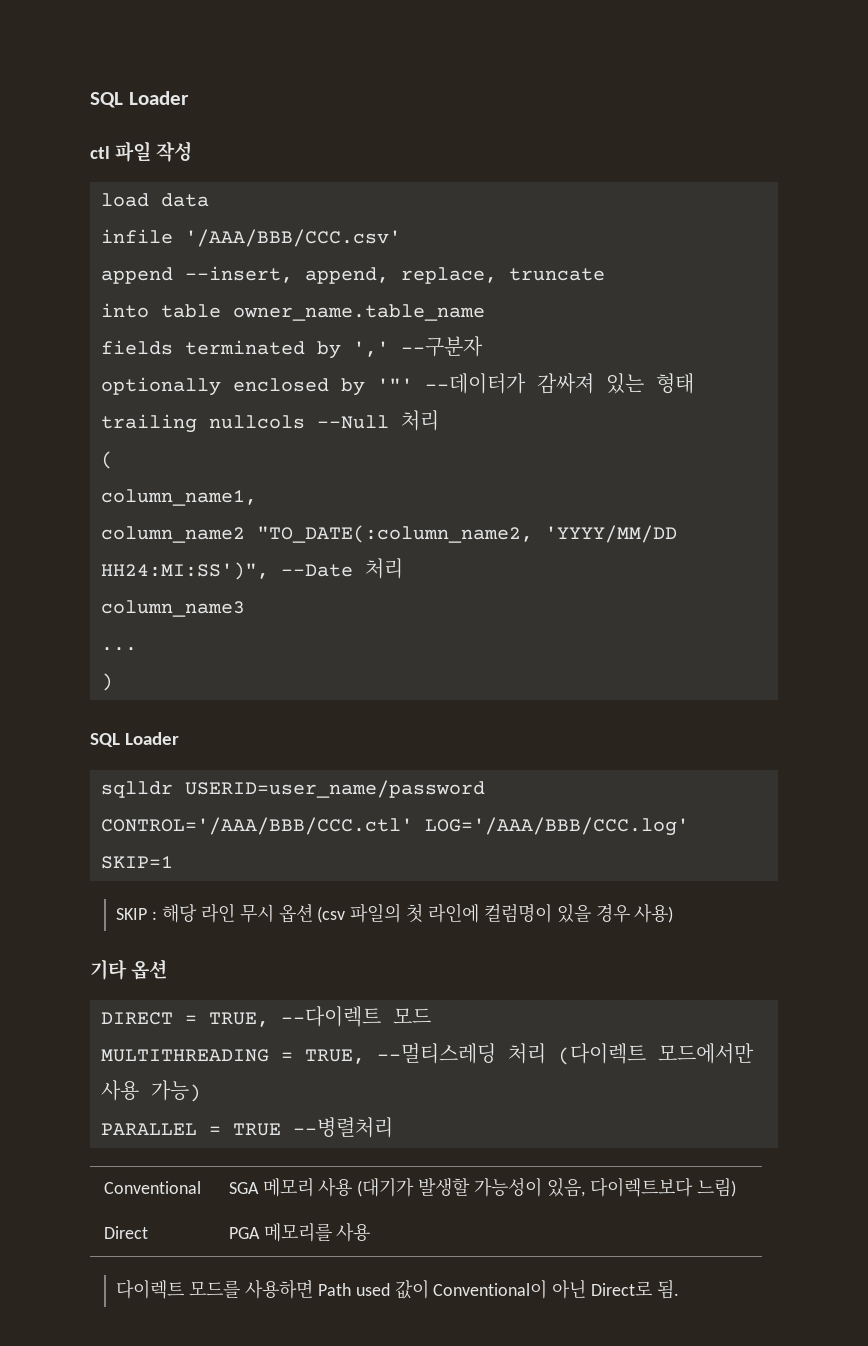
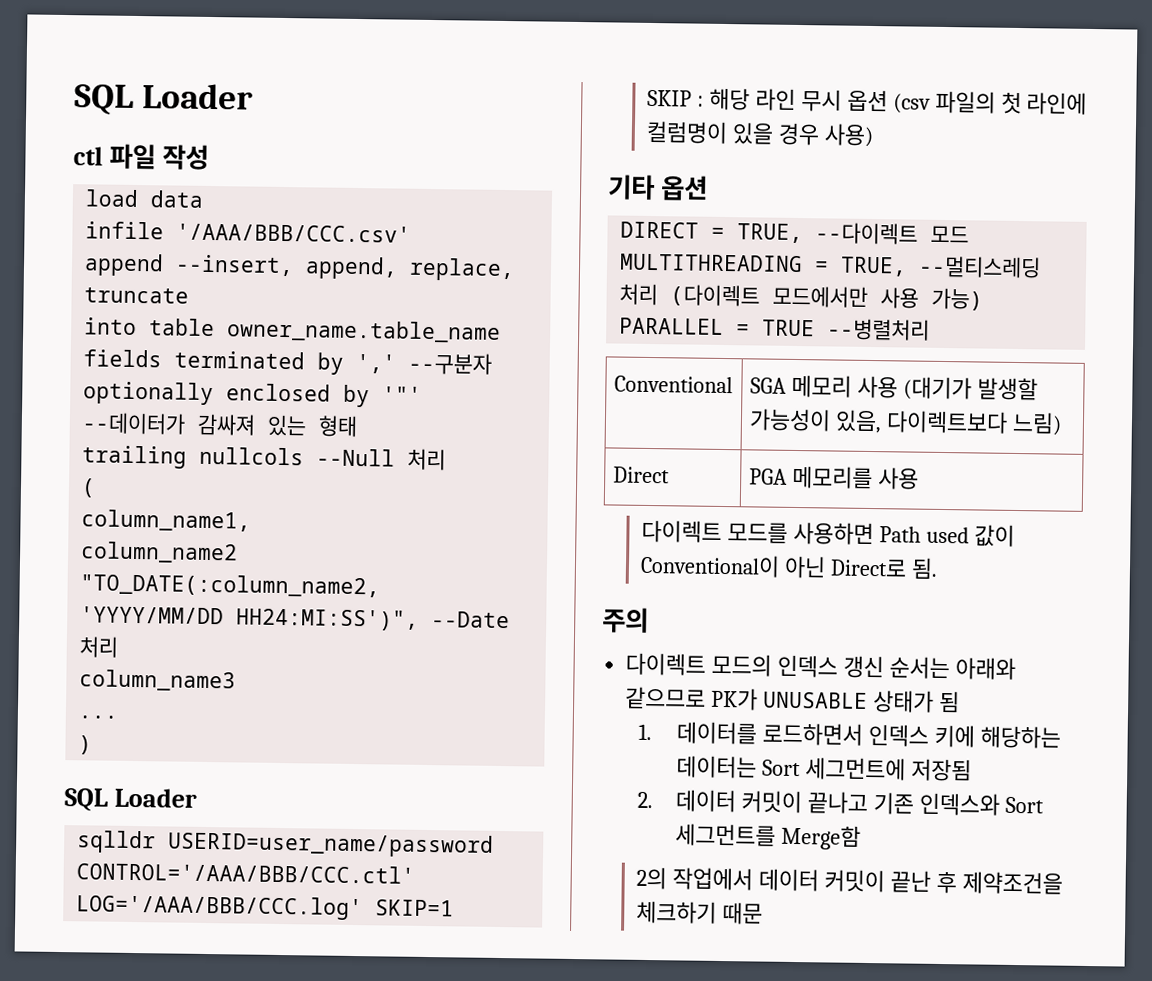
(679, 1289) none -> [602,607,649,633] [625,652,1016,681] [625,686,960,713] [638,721,1061,749] [676,755,972,782] [637,789,1044,816] [675,823,861,850] [636,866,1063,895] [636,900,763,925] // 주의 // 다이렉트 모드의 인덱스 갱신 순서는 아래와 같으므로 PK가 UNUSABLE 상태가 됨 // 1. 데이터를 로드하면서 인덱스 키에 해당하는 데이터는 Sort 세그먼트에 저장됨 // 2. 데이터 커밋이 끝나고 기존 인덱스와 Sort 세그먼트를 Merge함 // 2의 작업에서 데이터 커밋이 끝난 후 제약조건을 체크하기 때문

